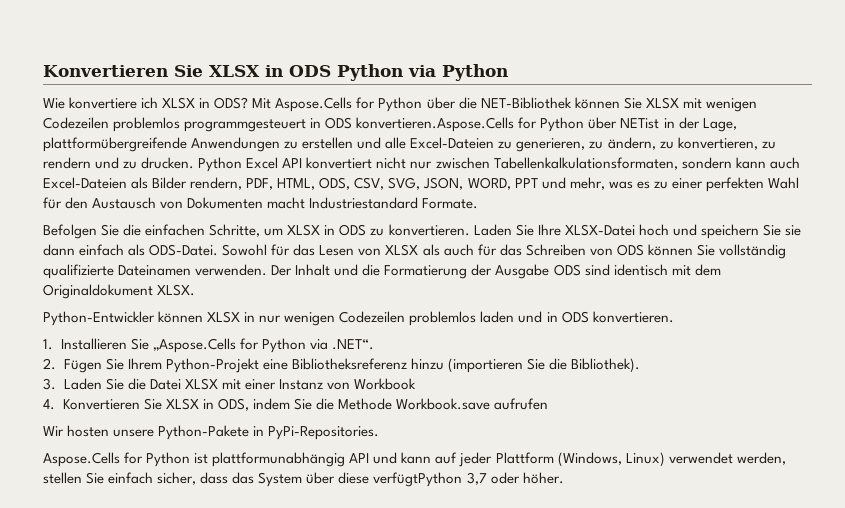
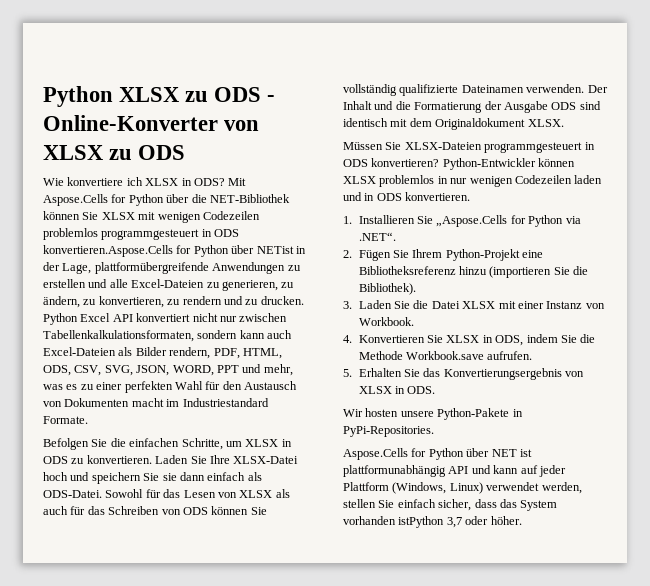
[43,64,508,81] Konvertieren Sie XLSX in ODS Python via Python -> [43,86,276,107] [43,115,260,131] [43,145,186,160] Python XLSX zu ODS - Online-Konverter von XLSX zu ODS
(306, 203) none -> [166,399,180,407] im
(196, 290) none -> [343,142,595,153] [343,158,440,167] Müssen Sie XLSX-Dateien programmgesteuert in ODS konvertieren?
(241, 317) none -> [379,175,435,187] problemlos
[409,311,477,326] problemlos -> (572, 179) none
[353,378,416,390] Workbook -> [358,317,414,326] Workbook.
[494,398,549,410] aufrufen -> [487,351,533,360] [343,368,585,380] [358,386,436,394] aufrufen. // 5. Erhalten Sie das Konvertierungsergebnis von XLSX in ODS.
(191, 459) none -> [466,448,517,457] über NET
[306,472,463,487] über diese verfügtPython -> [343,516,445,528] vorhanden istPython

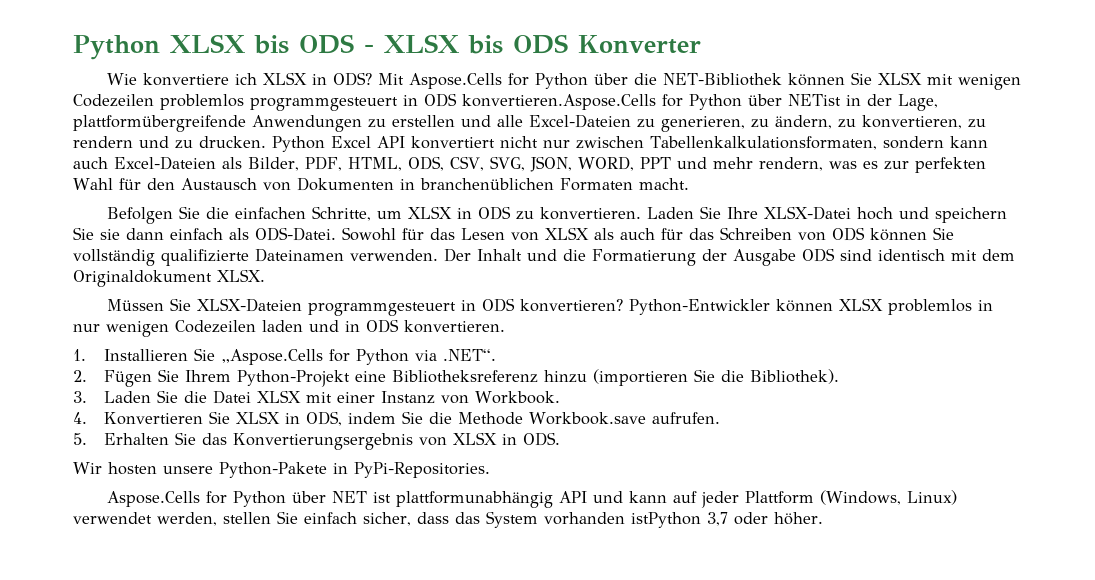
[185,91,209,102] zu -> [254,35,289,54] bis
[43,115,260,131] [43,145,186,160] Online-Konverter von XLSX zu ODS -> [384,34,701,54] XLSX bis ODS Konverter
[135,347,211,359] Bilder rendern, -> [248,157,299,171] Bilder,
[263,364,293,376] [43,382,123,390] mehr, was es zu einer -> [712,157,909,171] mehr rendern, was es zur
[131,398,269,407] [43,416,88,424] macht im Industriestandard Formate. -> [399,178,689,191] in branchenüblichen Formaten macht.

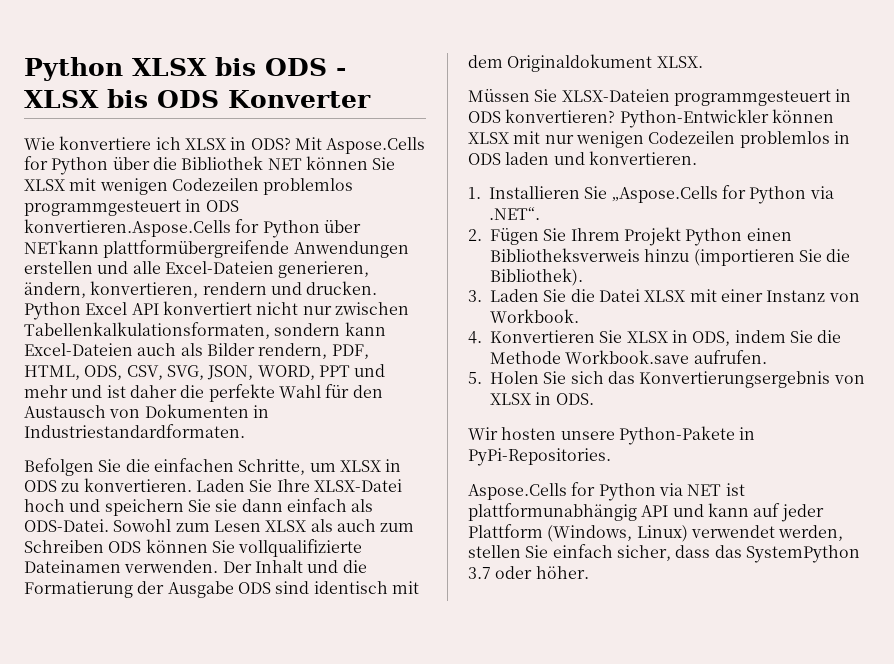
[662,73,782,86] NET-Bibliothek -> [181,156,302,170] Bibliothek NET
[788,94,938,111] NETist in der Lage, -> [24,240,99,254] NETkann
[368,119,386,128] zu -> (409, 249) none
[637,115,986,132] zu generieren, zu ändern, zu konvertieren, zu -> [278,261,370,278] [24,281,199,298] generieren, ändern, konvertieren,
[175,140,193,149] zu -> (302, 288) none
[73,156,299,171] auch Excel-Dateien als Bilder, -> [24,343,328,359] Excel-Dateien auch als Bilder rendern,
[758,157,986,173] rendern, was es zur perfekten -> [71,384,275,402] und ist daher die perfekte
[419,178,689,191] branchenüblichen Formaten macht. -> [24,424,245,438] Industriestandardformaten.
[402,227,826,241] für das Lesen von XLSX als auch für das Schreiben von -> [175,519,415,532] [24,540,104,553] zum Lesen XLSX als auch zum Schreiben
[73,249,249,266] vollständig qualifizierte -> [238,539,363,557] vollqualifizierte
[887,299,993,315] problemlos in -> [513,131,541,144] mit
[262,319,399,333] laden und in ODS -> [739,131,850,148] [468,152,585,165] problemlos in ODS laden und
[236,370,538,387] Python-Projekt eine Bibliotheksreferenz -> [623,227,792,246] [490,248,640,262] Projekt Python einen Bibliotheksverweis
[103,432,196,445] Erhalten Sie -> [490,371,604,384] Holen Sie sich
[291,491,326,503] über -> [658,483,683,496] via
[486,511,728,528] System vorhanden istPython 3,7 -> [745,545,860,563] [468,567,491,579] SystemPython 3.7

